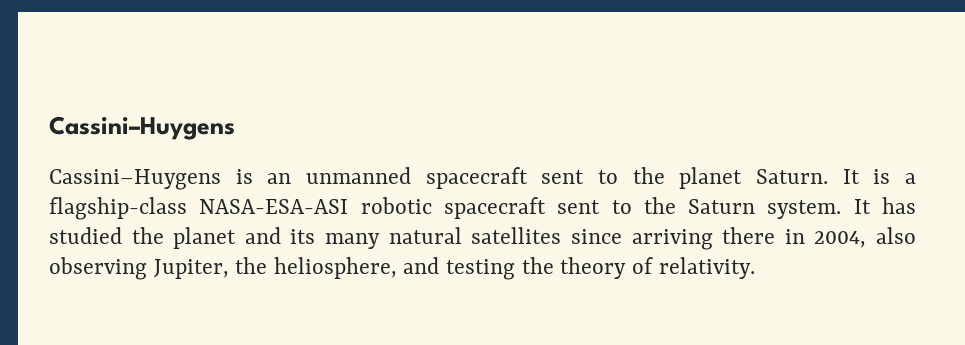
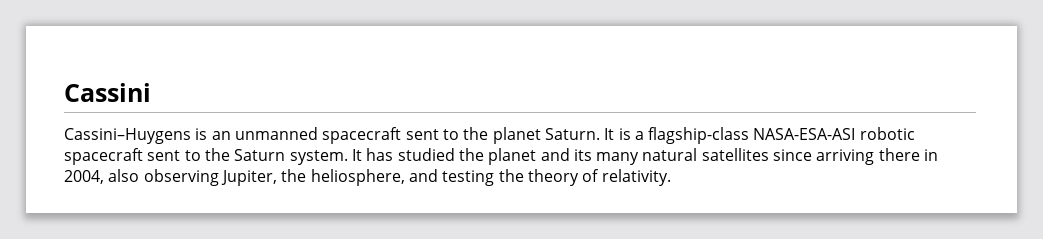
[49,116,235,140] Cassini–Huygens -> [64,83,151,102] Cassini

